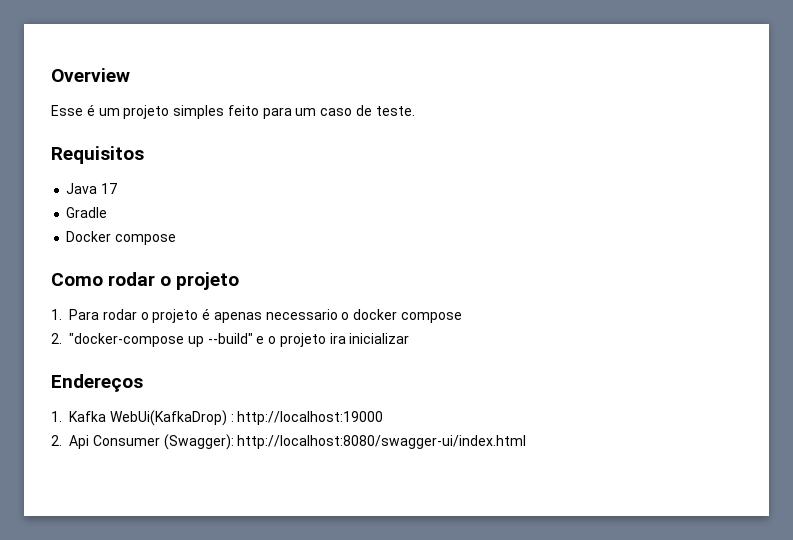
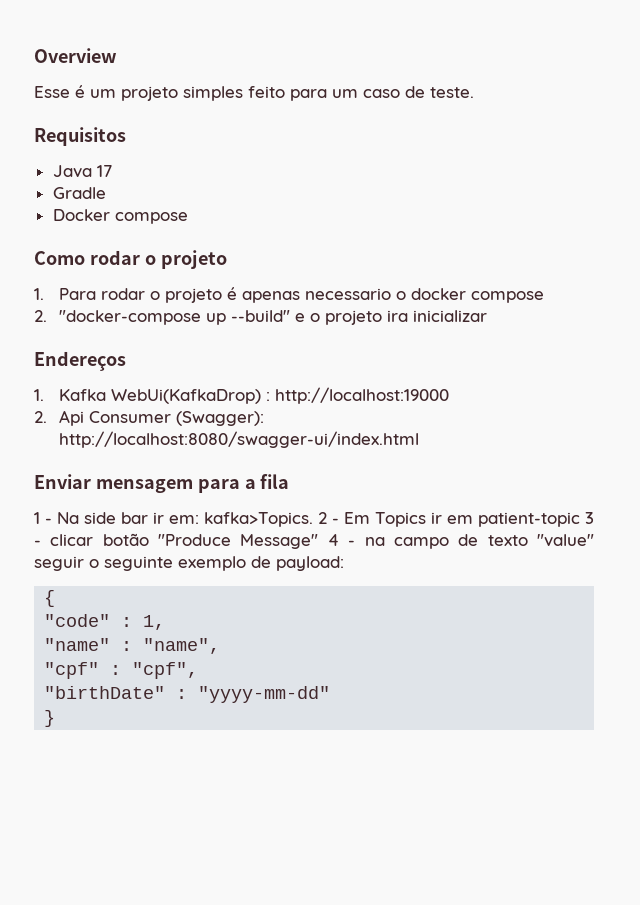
(527, 442) none -> [34,474,290,493] [34,512,594,527] [34,533,594,549] [34,556,344,571] [44,590,56,607] [44,614,166,630] [44,638,221,654] [44,662,199,679] [44,686,331,703] [44,710,56,727] // Enviar mensagem para a fila // 1 - Na side bar ir em: kafka>Topics. 2 - Em Topics ir em patient-topic 3 - clicar botão "Produce Message" 4 - na campo de texto "value" seguir o seguinte exemplo de payload: // { // "code" : 1, // "name" : "name", // "cpf" : "cpf", // "birthDate" : "yyyy-mm-dd" // }

